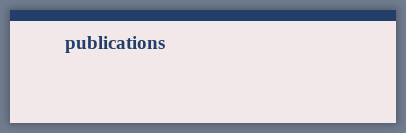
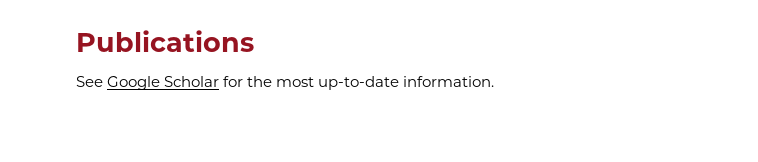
[65,36,165,53] publications -> [76,30,254,52] [76,76,495,90] Publications // See Google Scholar for the most up-to-date information.

